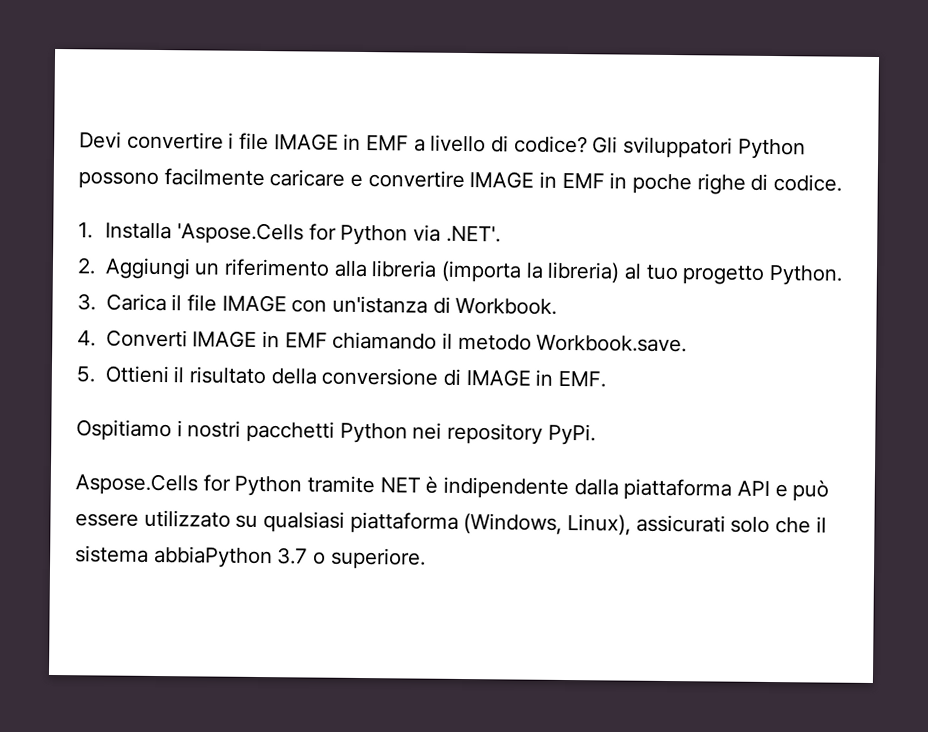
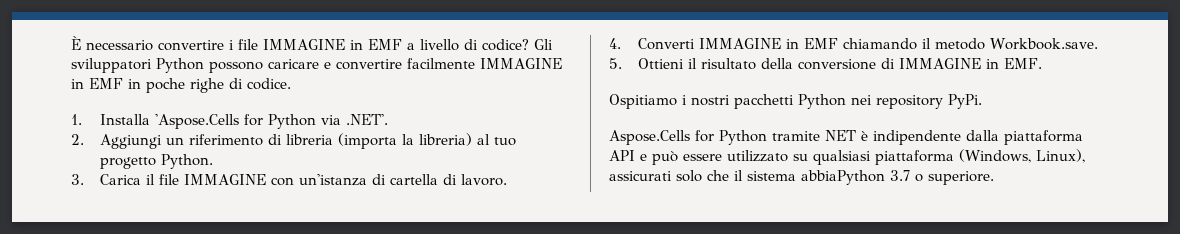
[79,131,122,149] Devi -> [71,36,153,51] È necessario
[273,133,339,151] IMAGE -> [263,39,345,50] IMMAGINE
[163,168,265,187] facilmente -> (263, 67) none
[469,171,535,189] IMAGE -> [407,58,562,69] facilmente IMMAGINE
[333,260,368,278] alla -> [268,134,283,145] di
[221,294,287,313] IMAGE -> [184,174,267,185] IMMAGINE
[455,297,558,315] Workbook. -> [390,174,508,186] cartella di lavoro.
[192,330,258,348] IMAGE -> [699,38,782,49] IMMAGINE
[465,369,531,387] IMAGE -> [899,58,982,69] IMMAGINE

